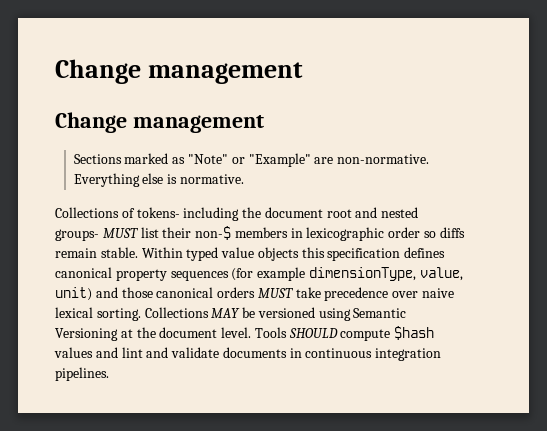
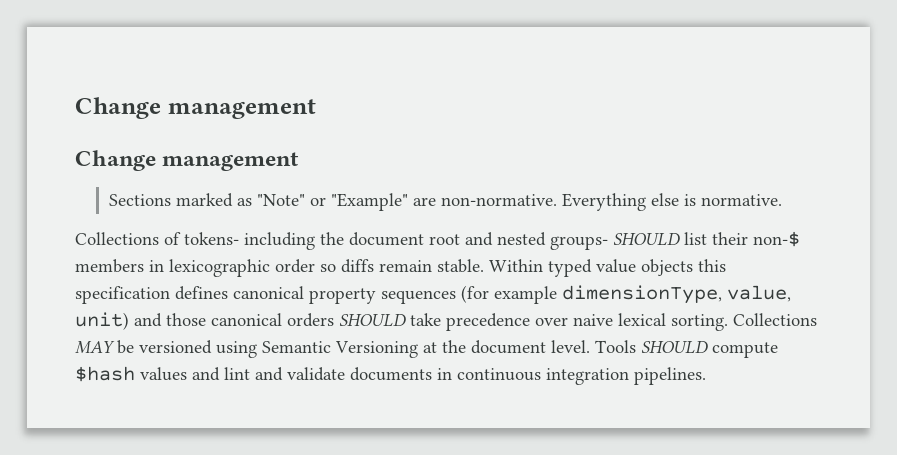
[102,228,138,238] MUST -> [613,233,680,246] SHOULD
[257,288,293,298] MUST -> [339,314,406,327] SHOULD

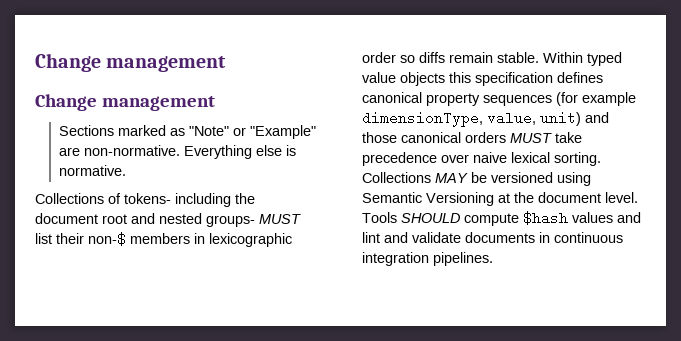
[613,233,680,246] SHOULD -> [259,214,301,224] MUST
[339,314,406,327] SHOULD -> [510,133,552,143] MUST

